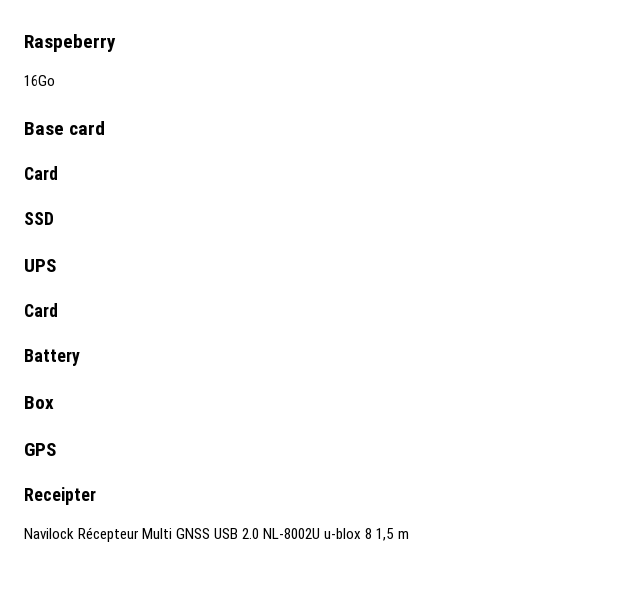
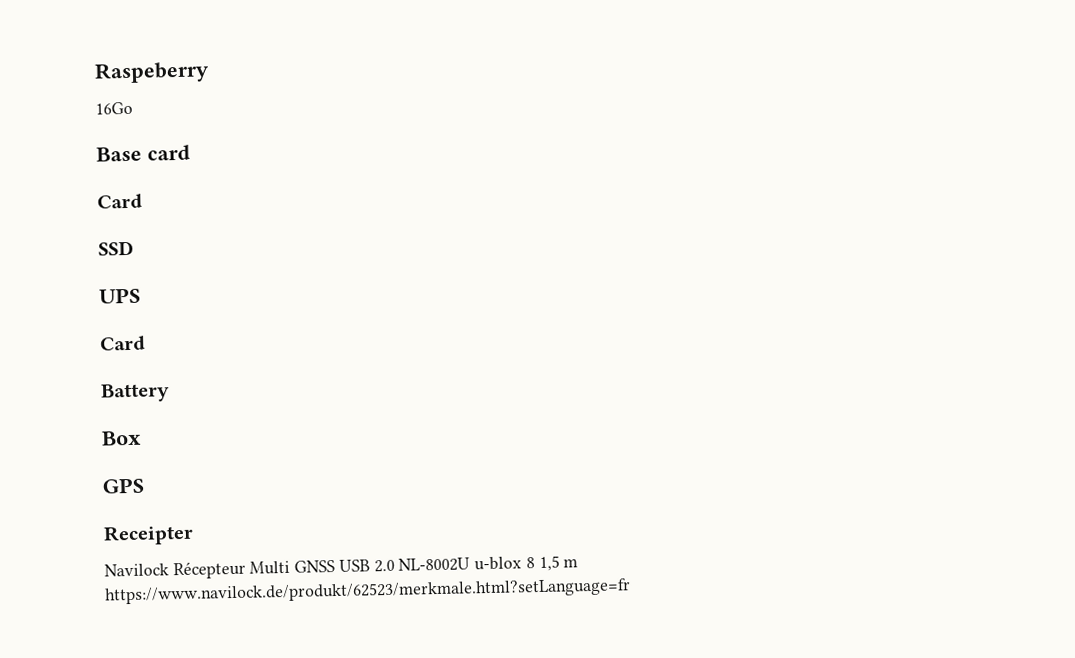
(409, 535) none -> [104,578,631,605] https://www.navilock.de/produkt/62523/merkmale.html?setLanguage=fr

